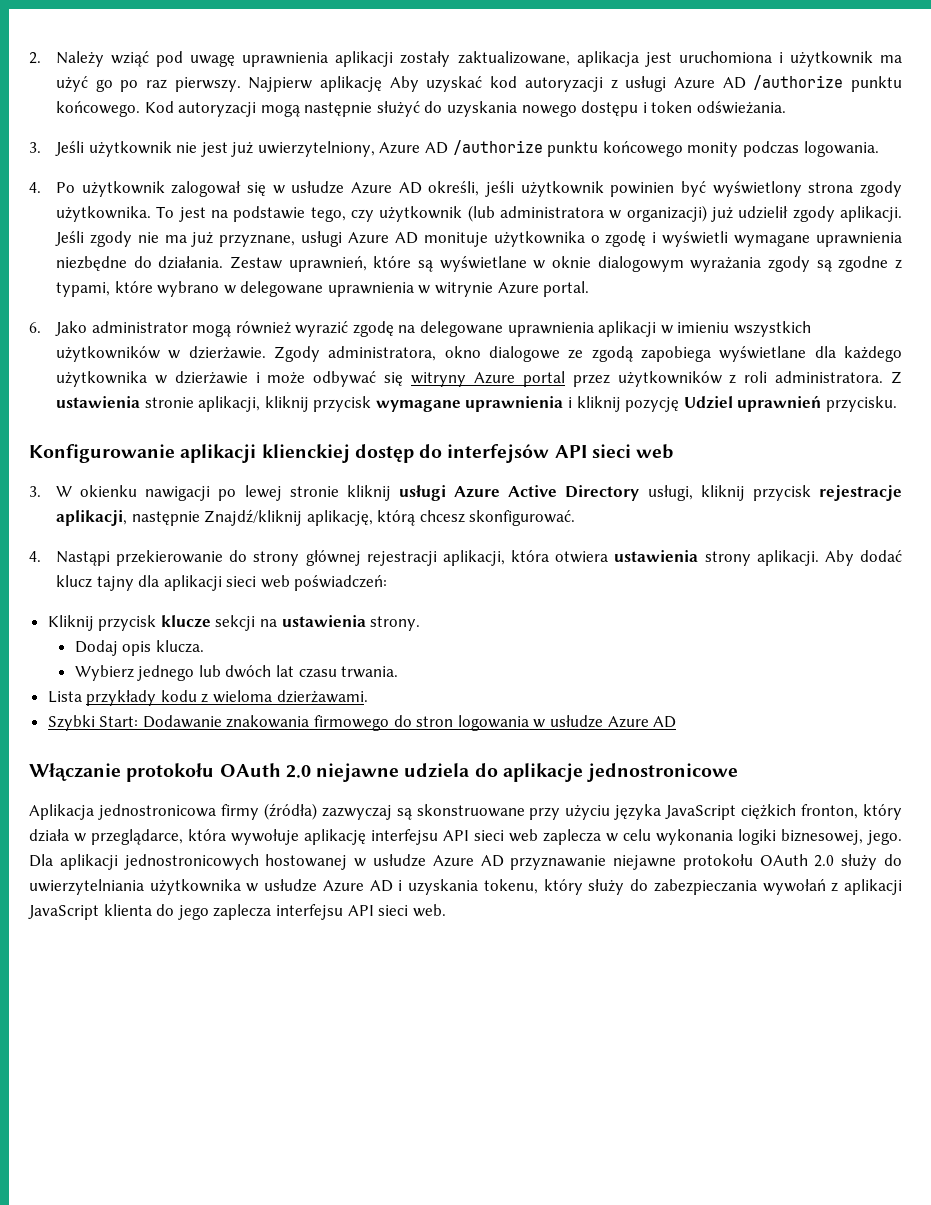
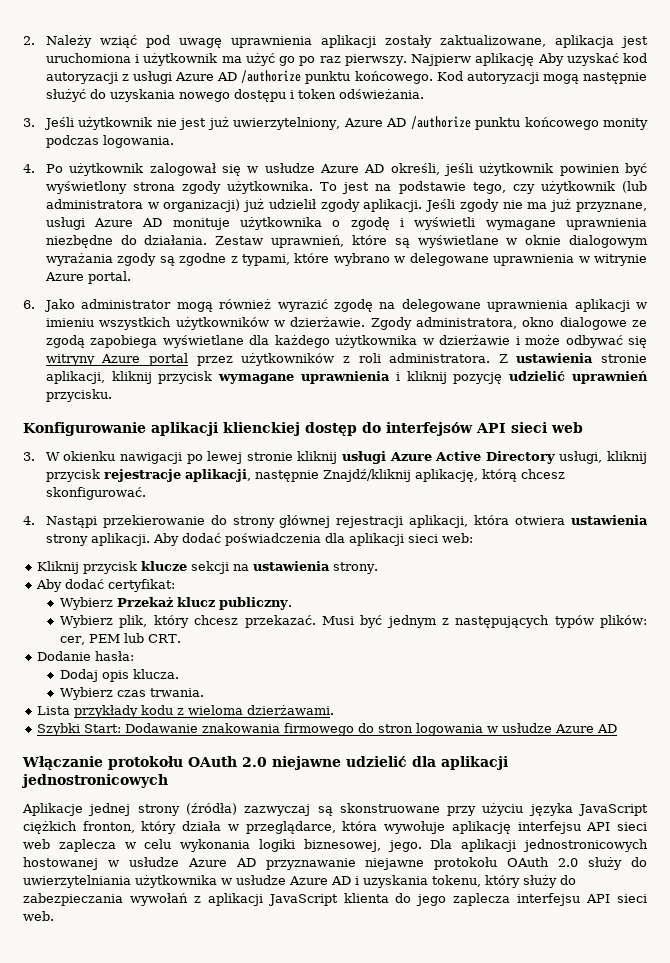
[683,396,733,409] Udziel -> [509,371,566,381] udzielić
[55,575,134,591] klucz tajny -> [224,533,321,546] poświadczenia
[260,575,388,591] web poświadczeń: -> [441,533,473,543] web:
(421, 623) none -> [36,579,176,592] [60,597,293,610] [60,615,647,628] [60,633,182,645] [37,651,135,661] // Aby dodać certyfikat: // Wybierz Przekaż klucz publiczny. // Wybierz plik, który chcesz przekazać. Musi być jednym z następujących typów plików: cer, PEM lub CRT. // Dodanie hasła:
[137,665,337,681] jednego lub dwóch lat czasu -> [117,690,147,697] czas
[404,763,739,782] [29,804,259,820] udziela do aplikacje jednostronicowe // Aplikacja jednostronicowa firmy -> [346,756,508,770] [21,774,168,788] [22,803,180,816] udzielić dla aplikacji jednostronicowych // Aplikacje jednej strony

